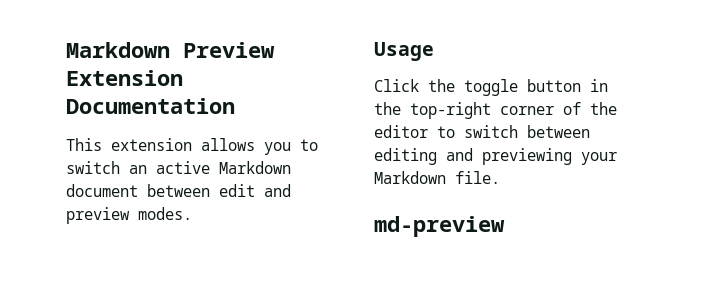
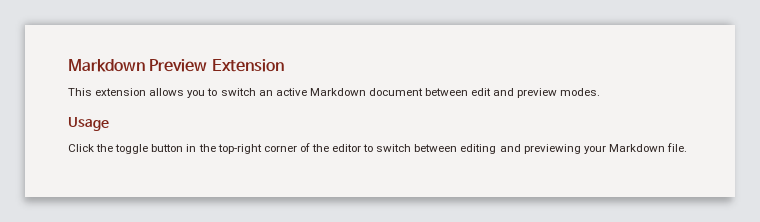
[66,98,235,114] Documentation -> (284, 65) none
[374,216,505,237] // md-preview -> (687, 147) none

